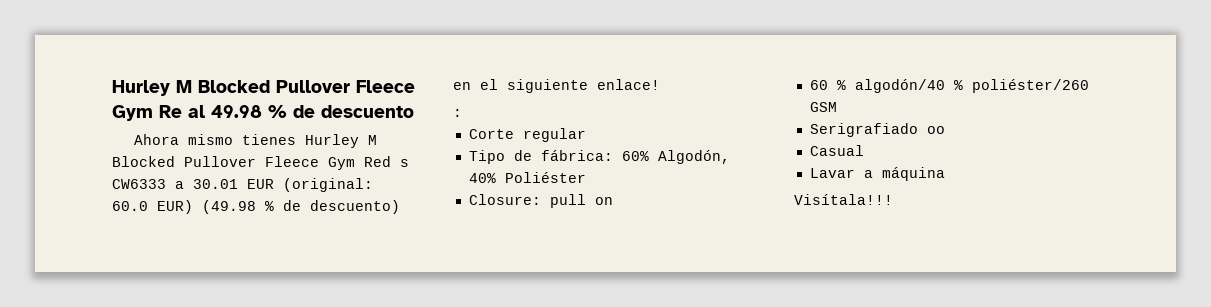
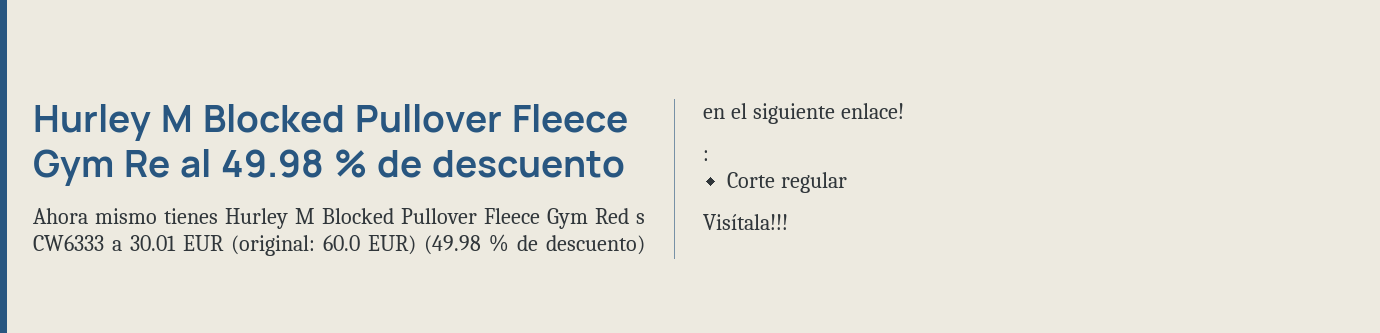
[468,150,730,164] [468,172,586,183] [468,194,613,208] [809,79,1089,93] [809,102,837,112] [809,123,945,137] [809,145,864,156] [809,167,945,181] // Tipo de fábrica: 60% Algodón, 40% Poliéster // Closure: pull on // 60 % algodón/40 % poliéster/260 GSM // Serigrafiado oo // Casual // Lavar a máquina -> (848, 182) none

